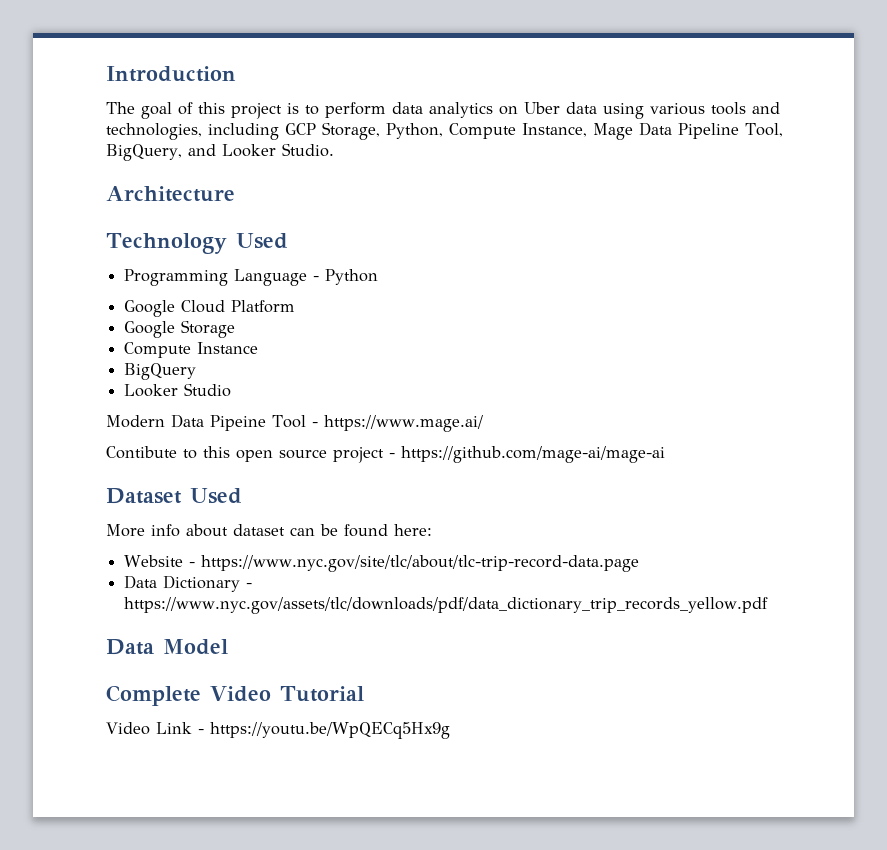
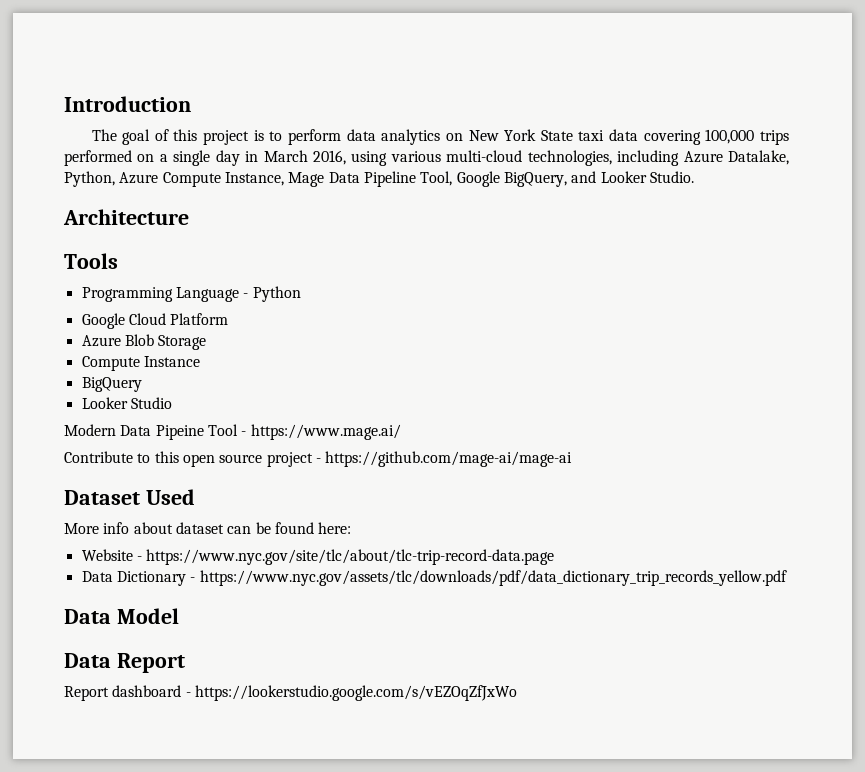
[524,102,780,119] [106,122,443,140] Uber data using various tools and technologies, including GCP Storage, Python, -> [468,129,789,145] [64,150,790,166] [64,171,159,187] New York State taxi data covering 100,000 trips performed on a single day in March 2016, using various multi-cloud technologies, including Azure Datalake, Python, Azure
(783, 130) none -> [456,171,500,187] Google
[106,233,288,254] Technology Used -> [64,253,118,269] Tools
[124,321,176,338] Google -> [81,334,154,347] Azure Blob
[106,446,177,459] Contibute -> [64,451,133,463] Contribute
[106,685,364,706] [106,722,450,739] Complete Video Tutorial // Video Link - https://youtu.be/WpQECq5Hx9g -> [64,653,185,673] [64,685,517,701] Data Report // Report dashboard - https://lookerstudio.google.com/s/vEZOqZfJxWo

